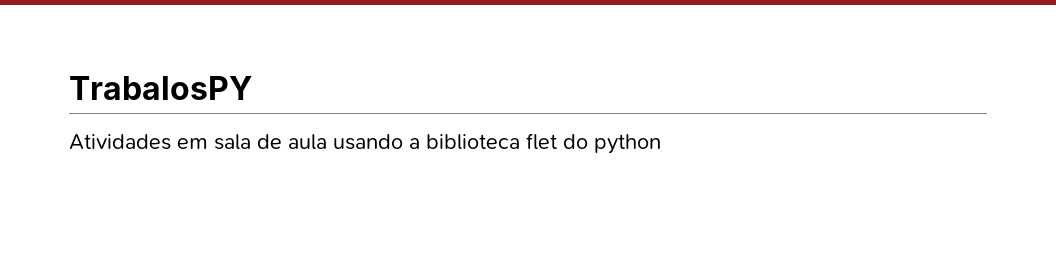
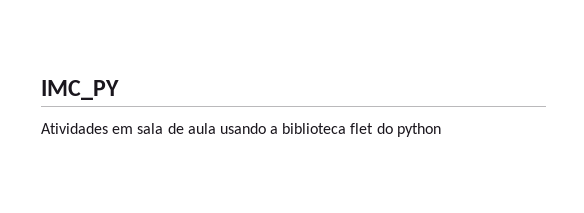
[69,76,252,100] TrabalosPY -> [41,80,119,100] IMC_PY

